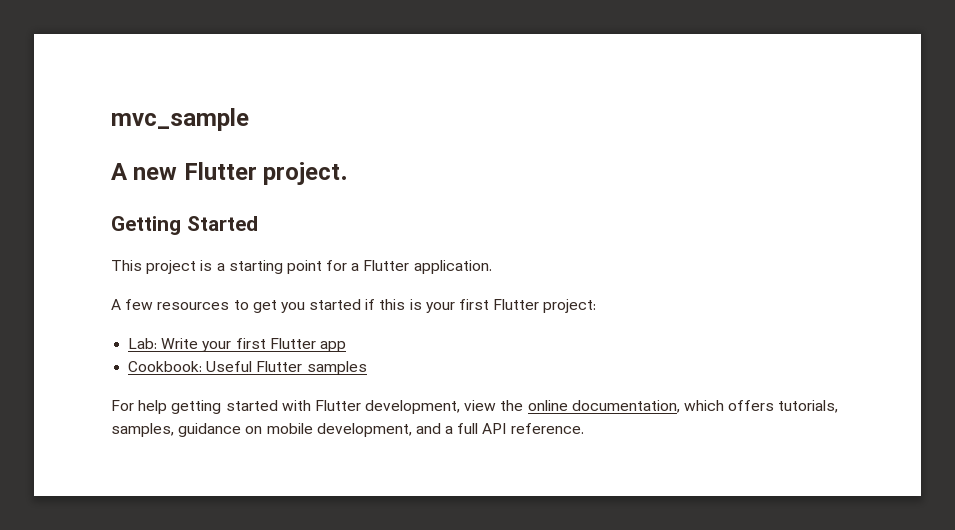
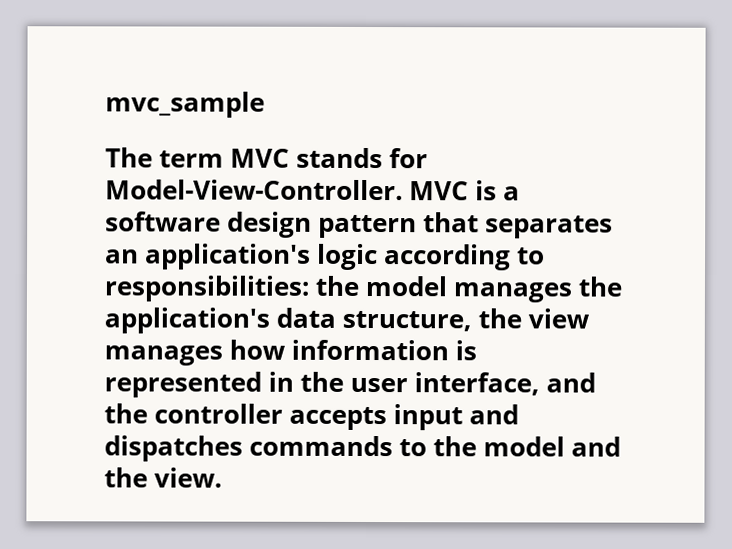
[111,162,349,185] [111,216,258,235] [111,260,492,274] [111,299,597,313] [128,338,346,352] [128,361,367,375] [111,400,839,414] [111,423,584,437] A new Flutter project. // Getting Started // This project is a starting point for a Flutter application. // A few resources to get you started if this is your first Flutter project: // Lab: Write your first Flutter app // Cookbook: Useful Flutter samples // For help getting started with Flutter development, view the online documentation, which offers tutorials, samples, guidance on mobile development, and a full API reference. -> [105,147,428,169] [105,179,520,201] [105,211,613,239] [105,243,545,271] [104,275,622,303] [104,307,589,334] [104,339,477,366] [104,371,596,398] [104,403,519,431] [104,435,621,462] [104,467,222,488] The term MVC stands for Model-View-Controller. MVC is a software design pattern that separates an application's logic according to responsibilities: the model manages the application's data structure, the view manages how information is represented in the user interface, and the controller accepts input and dispatches commands to the model and the view.

